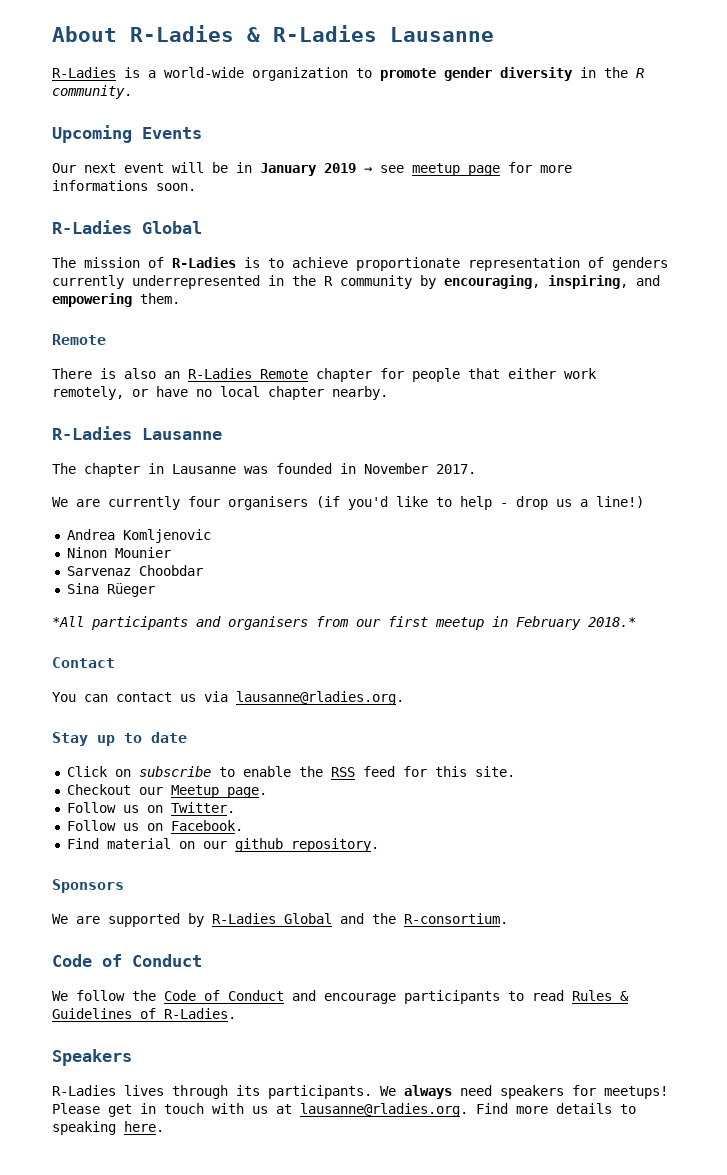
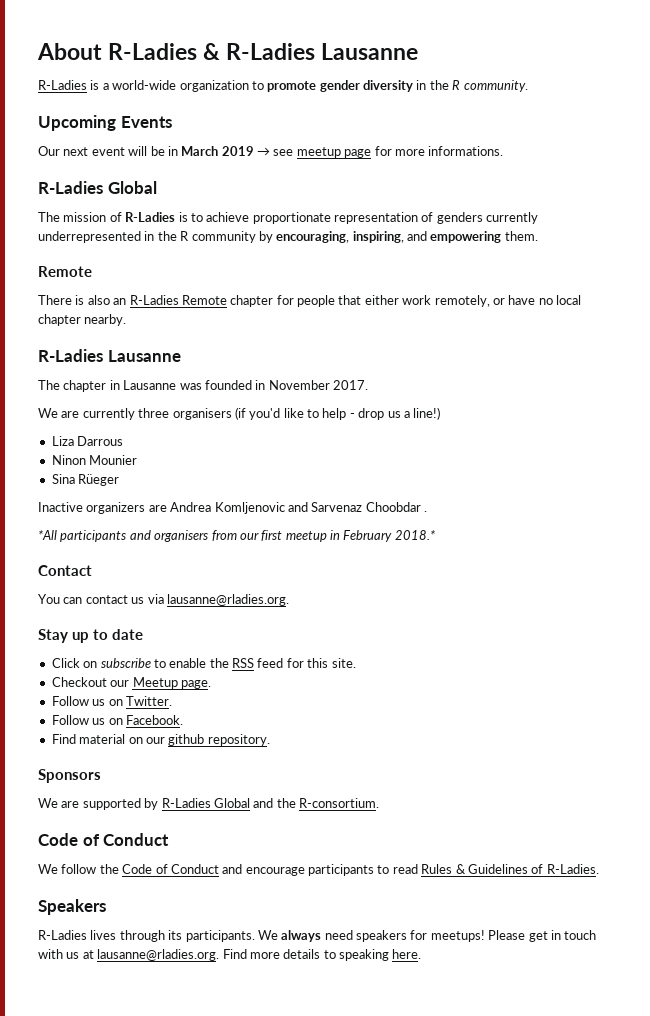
[260,163,317,176] January -> [181,146,219,156] March
[52,180,196,191] informations soon. -> [428,146,504,156] informations.
[188,496,220,507] four -> [138,408,170,418] three
[66,529,211,543] Andrea Komljenovic -> [51,436,124,446] Liza Darrous
(171, 552) none -> [51,474,120,486] [38,502,308,514] Sina Rüeger // Inactive organizers are Andrea Komljenovic and
[66,583,155,597] // Sina Rüeger -> [424,511,427,512] .

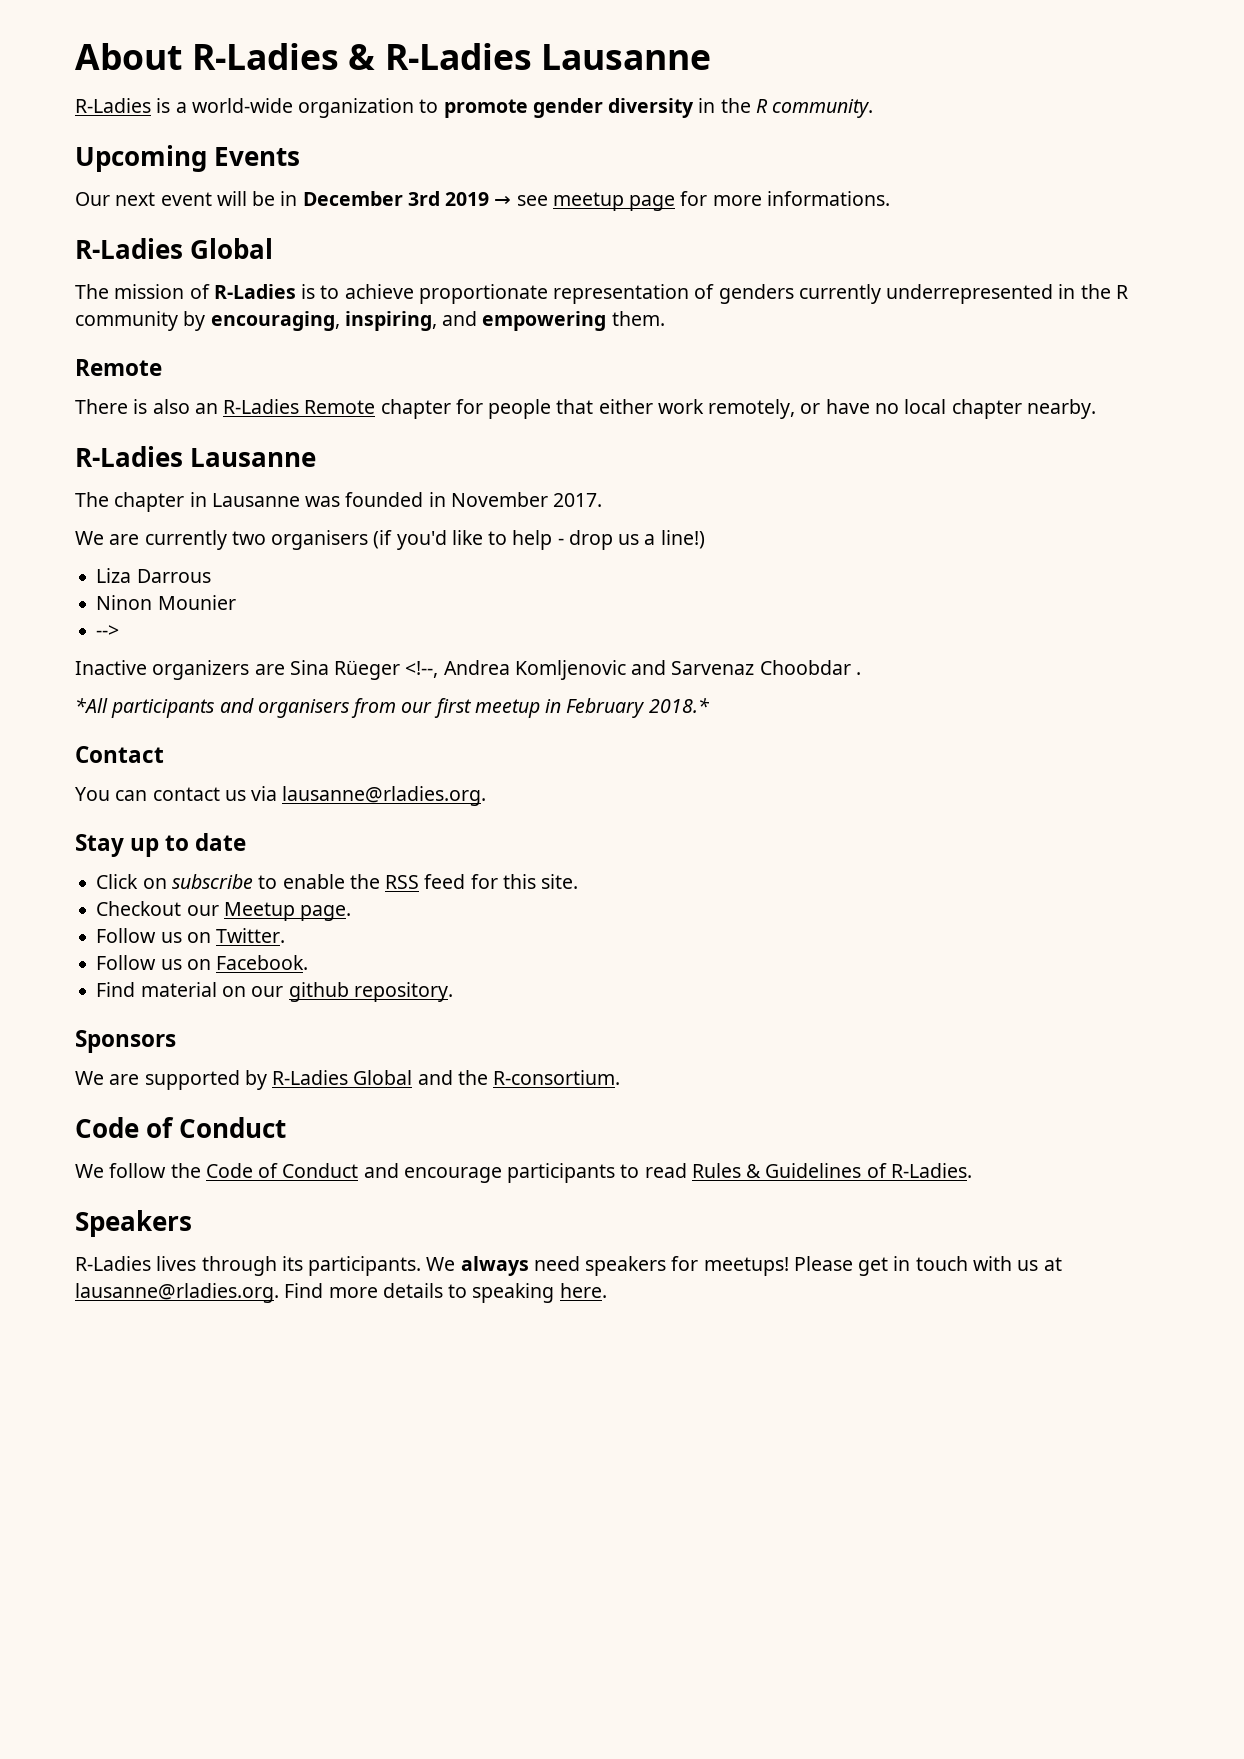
[181,146,219,156] March -> [302,191,440,206] December 3rd
[138,408,170,418] three -> [231,531,266,545] two
[51,474,120,486] Sina Rüeger -> [96,625,120,637] -->
(167, 508) none -> [289,660,439,680] Sina Rüeger <!--,

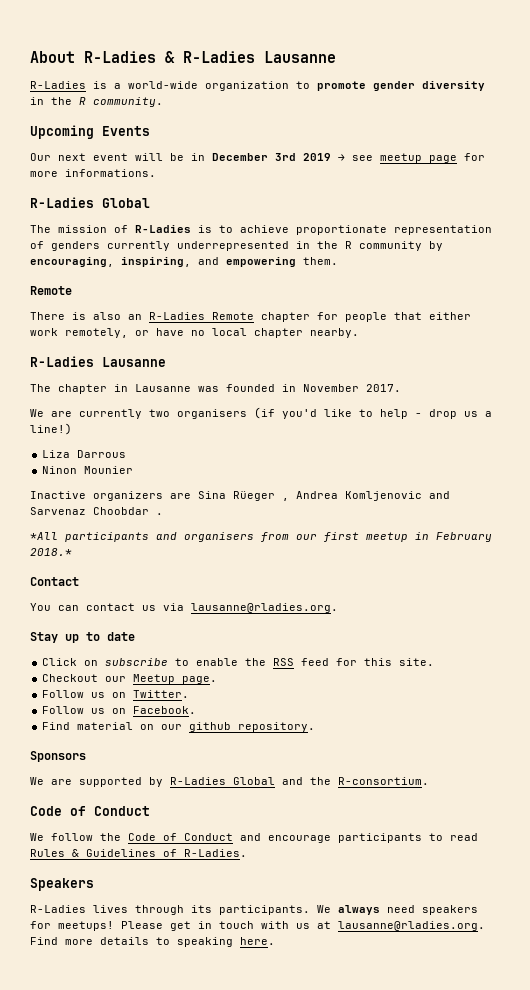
[96,625,120,637] // --> -> (134, 470) none
[405,661,439,678] <!--, -> [282,498,289,501] ,

